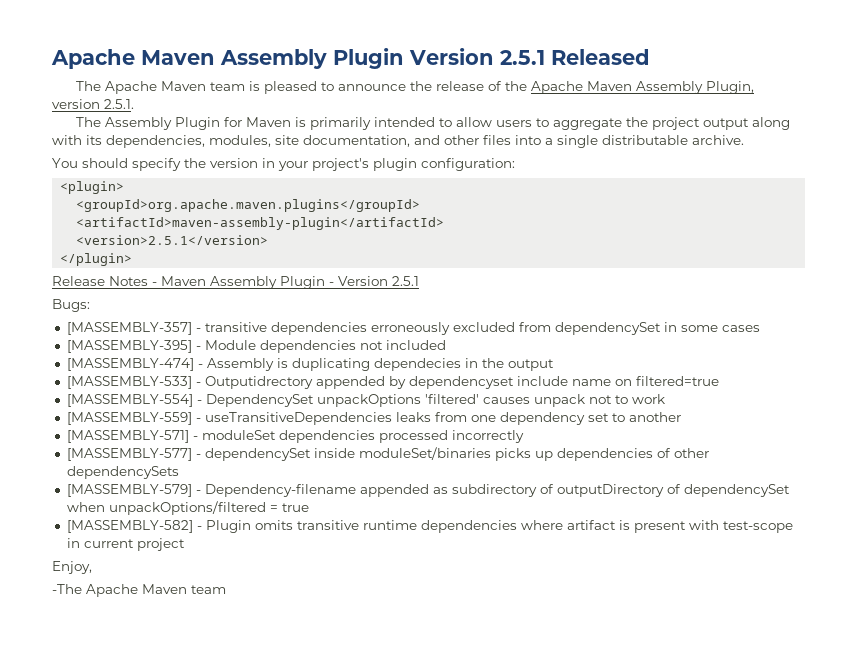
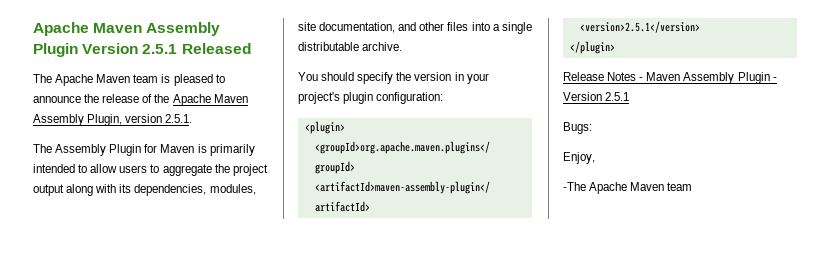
[66,322,760,335] [66,340,446,353] [66,358,554,371] [66,376,719,389] [66,394,665,407] [66,412,681,425] [66,430,524,443] [66,447,709,461] [66,466,179,479] [66,484,790,497] [66,501,309,515] [66,520,793,533] [66,538,185,551] // [MASSEMBLY-357] - transitive dependencies erroneously excluded from dependencySet in some cases // [MASSEMBLY-395] - Module dependencies not included // [MASSEMBLY-474] - Assembly is duplicating dependecies in the output // [MASSEMBLY-533] - Outputidrectory appended by dependencyset include name on filtered=true // [MASSEMBLY-554] - DependencySet unpackOptions 'filtered' causes unpack not to work // [MASSEMBLY-559] - useTransitiveDependencies leaks from one dependency set to another // [MASSEMBLY-571] - moduleSet dependencies processed incorrectly // [MASSEMBLY-577] - dependencySet inside moduleSet/binaries picks up dependencies of other dependencySets // [MASSEMBLY-579] - Dependency-filename appended as subdirectory of outputDirectory of dependencySet when unpackOptions/filtered = true // [MASSEMBLY-582] - Plugin omits transitive runtime dependencies where artifact is present with test-scope in current project -> (592, 128) none

